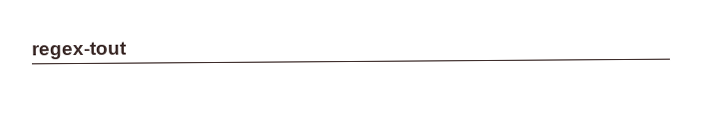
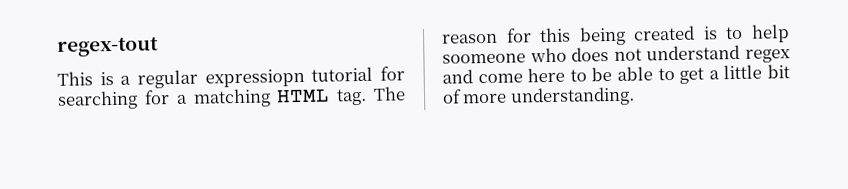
(127, 50) none -> [57,66,405,89] [57,86,406,110] [442,24,790,46] [442,44,791,64] [442,64,790,84] [442,86,635,107] // This is a regular expressiopn tutorial for searching for a matching HTML tag. The reason for this being created is to help soomeone who does not understand regex and come here to be able to get a little bit of more understanding.

